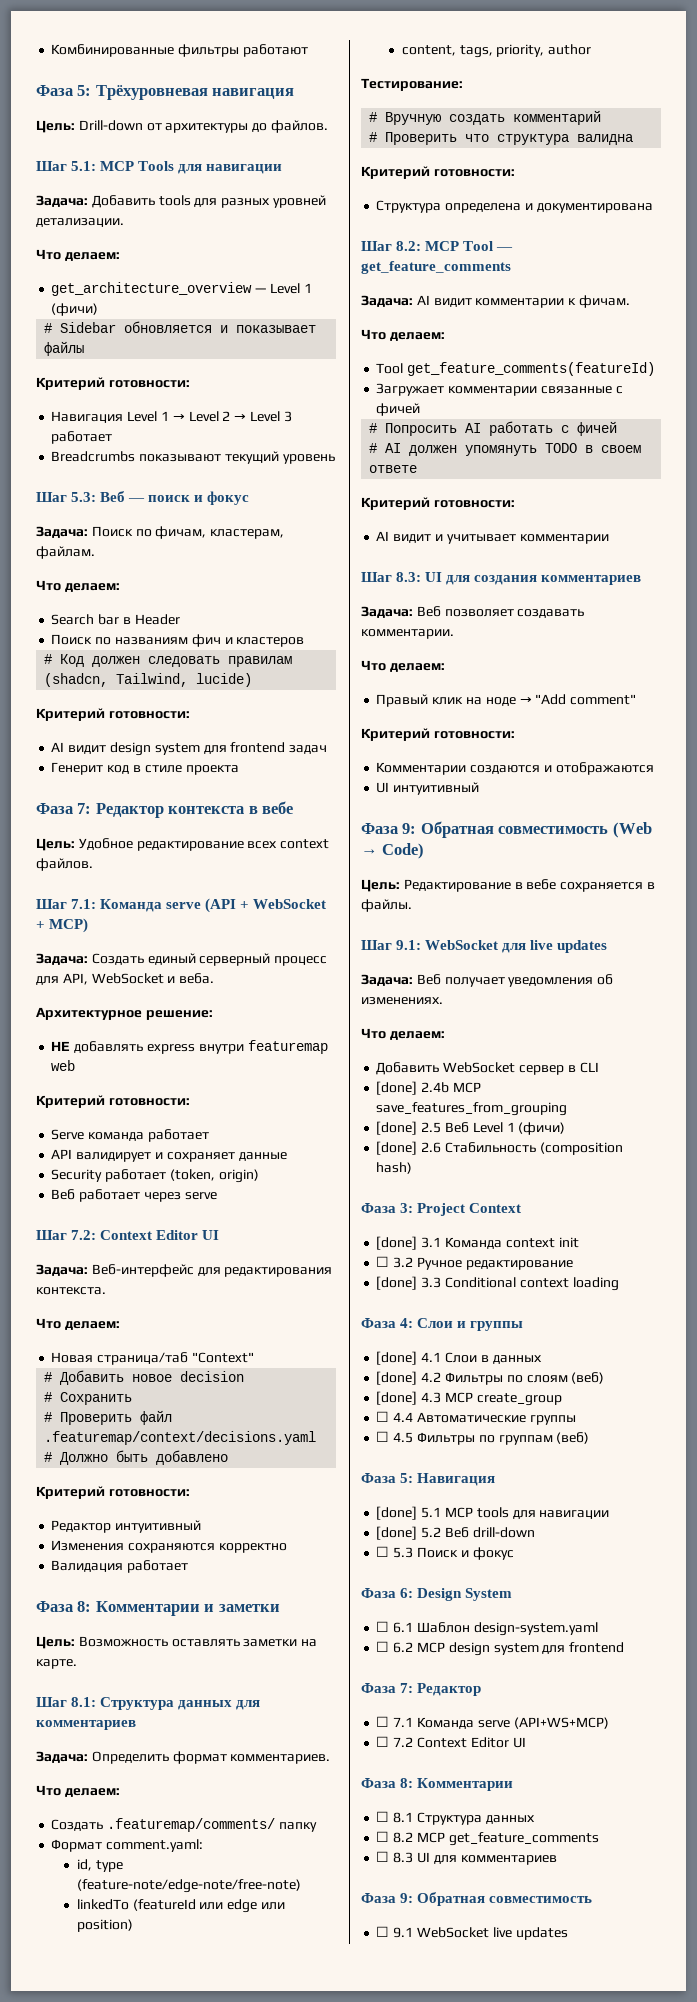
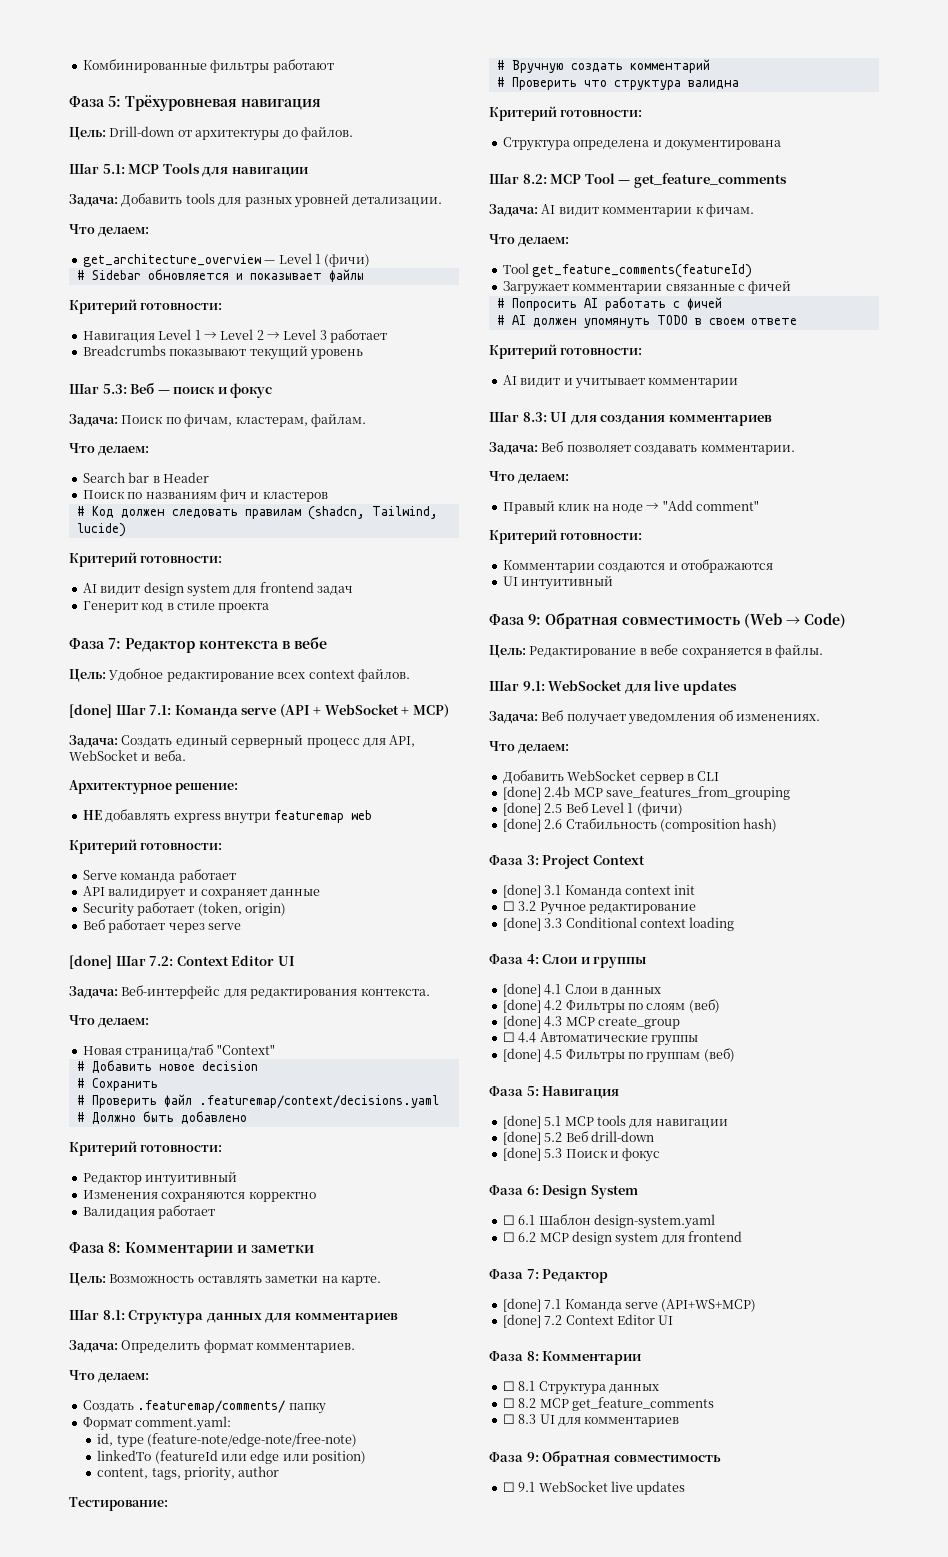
(93, 864) none -> [69,704,112,718] [done]
(217, 1196) none -> [69,955,112,969] [done]
[376,1431,390,1442] ☐ -> [502,1048,541,1062] [done]
[376,1546,390,1557] ☐ -> [502,1147,541,1161] [done]
[376,1716,390,1727] ☐ -> [502,1298,541,1312] [done]
[376,1736,390,1747] ☐ -> [502,1314,541,1328] [done]

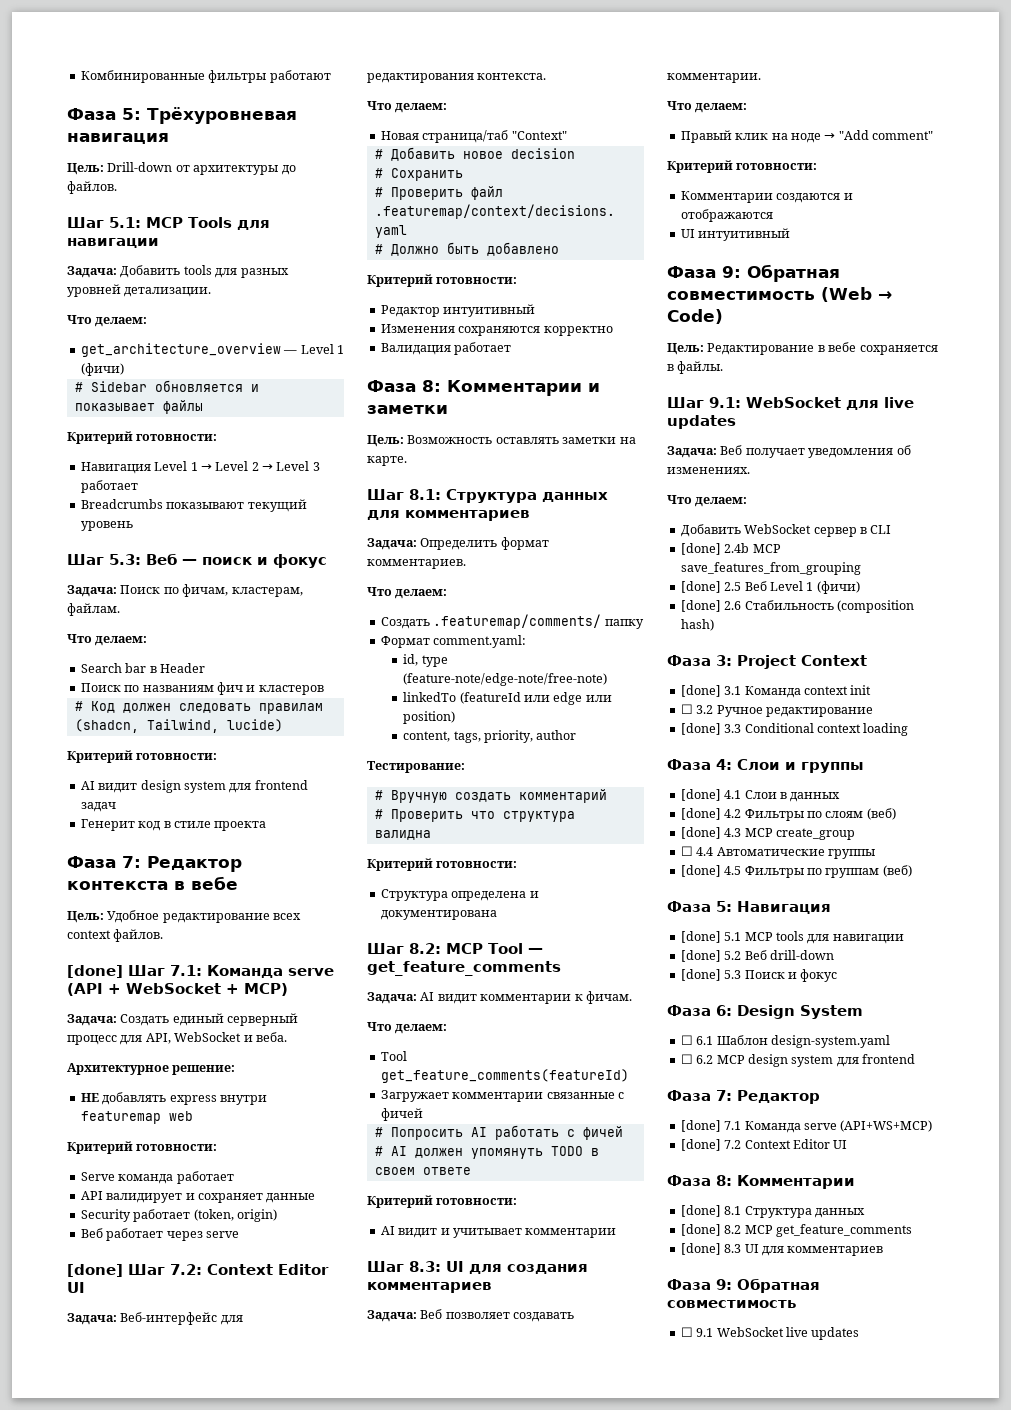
[502,1381,515,1391] ☐ -> [680,1205,721,1217] [done]
[502,1398,515,1408] ☐ -> [680,1224,721,1236] [done]
[502,1414,515,1424] ☐ -> [680,1243,721,1255] [done]

